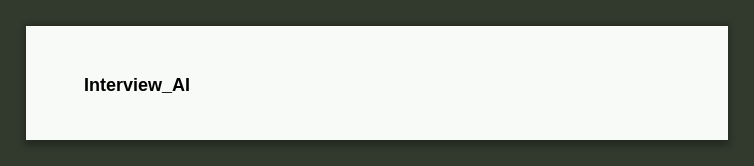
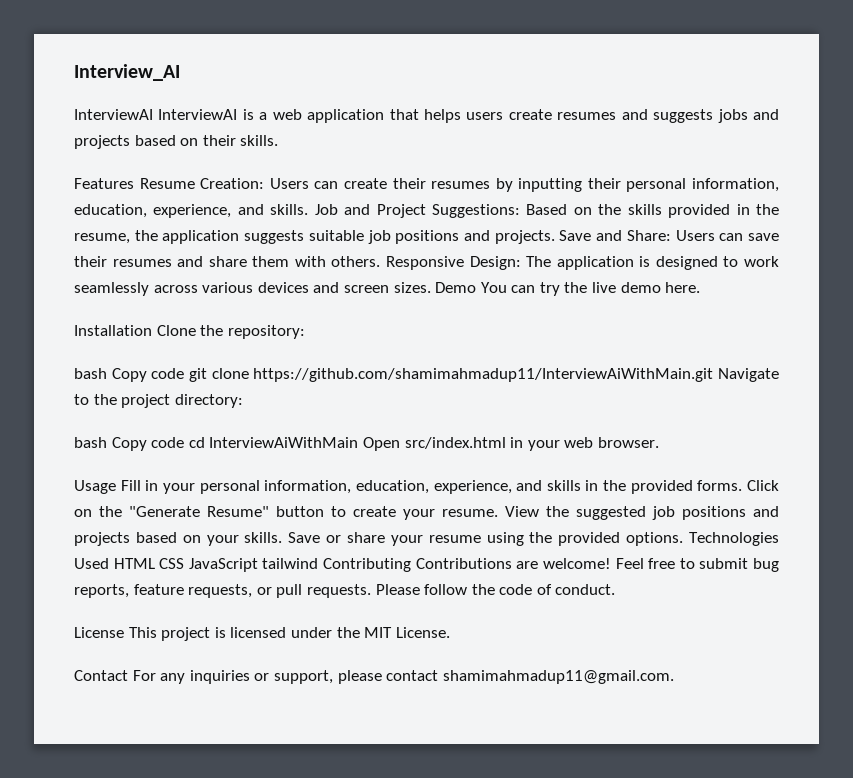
(190, 85) none -> [74,109,780,123] [74,135,279,149] [74,178,779,192] [74,204,780,218] [74,230,779,244] [74,256,779,270] [74,282,701,296] [74,325,305,339] [74,368,779,382] [74,394,243,408] [74,437,659,451] [74,480,779,494] [74,506,779,520] [74,532,779,546] [74,558,780,572] [74,584,616,598] [74,627,450,641] [74,670,674,684] // InterviewAI InterviewAI is a web application that helps users create resumes and suggests jobs and projects based on their skills. // Features Resume Creation: Users can create their resumes by inputting their personal information, education, experience, and skills. Job and Project Suggestions: Based on the skills provided in the resume, the application suggests suitable job positions and projects. Save and Share: Users can save their resumes and share them with others. Responsive Design: The application is designed to work seamlessly across various devices and screen sizes. Demo You can try the live demo here. // Installation Clone the repository: // bash Copy code git clone https://github.com/shamimahmadup11/InterviewAiWithMain.git Navigate to the project directory: // bash Copy code cd InterviewAiWithMain Open src/index.html in your web browser. // Usage Fill in your personal information, education, experience, and skills in the provided forms. Click on the "Generate Resume" button to create your resume. View the suggested job positions and projects based on your skills. Save or share your resume using the provided options. Technologies Used HTML CSS JavaScript tailwind Contributing Contributions are welcome! Feel free to submit bug reports, feature requests, or pull requests. Please follow the code of conduct. // License This project is licensed under the MIT License. // Contact For any inquiries or support, please contact shamimahmadup11@gmail.com.

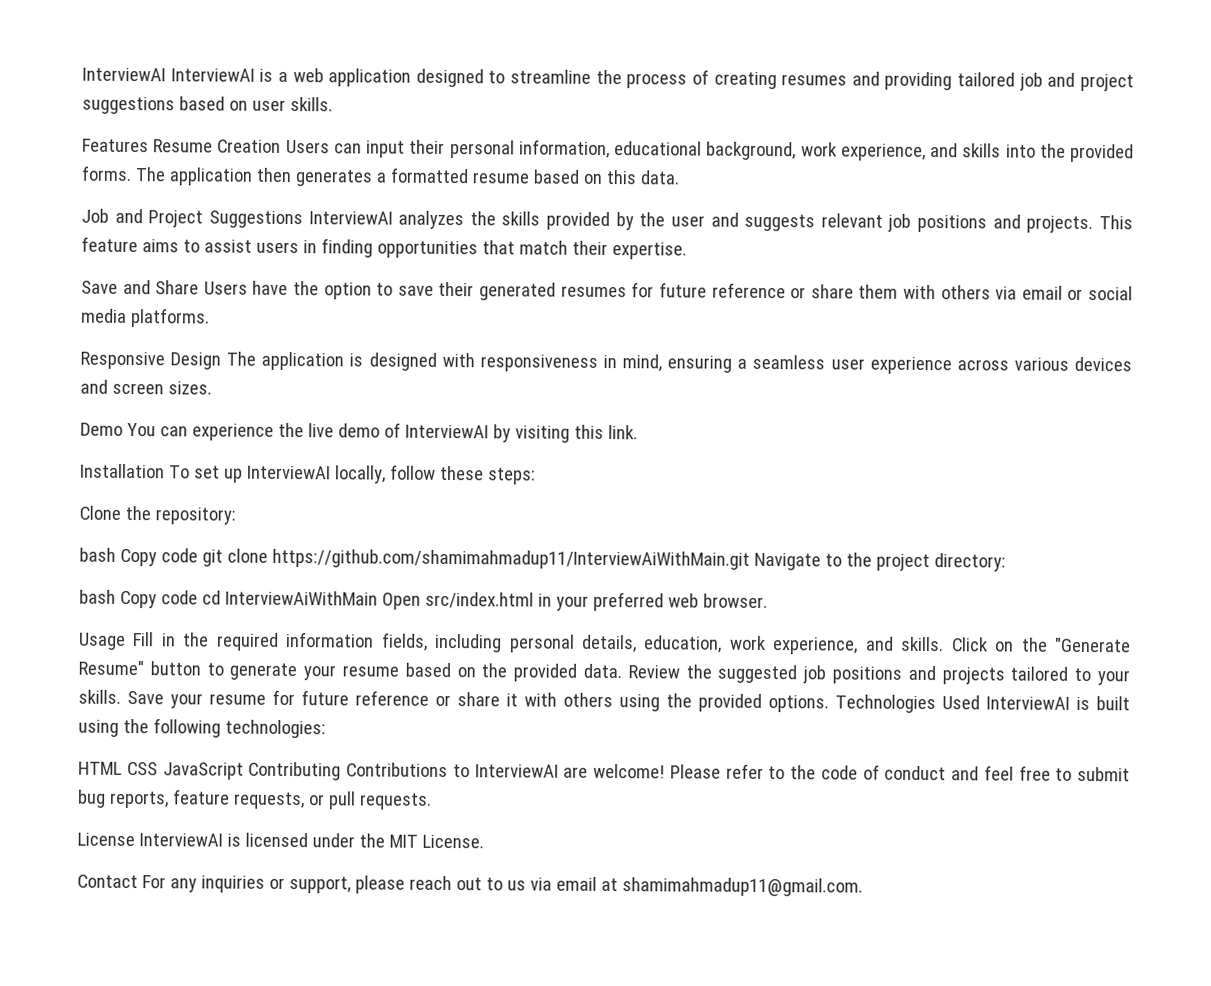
[74,64,180,81] Interview_AI // -> (82, 74) none
[389,109,780,123] [74,135,236,149] that helps users create resumes and suggests jobs and projects based on their -> [415,68,1135,92] [82,96,286,115] designed to streamline the process of creating resumes and providing tailored job and project suggestions based on user
[200,178,779,192] [74,204,780,218] [74,230,779,244] [74,256,779,270] [74,282,149,296] Creation: Users can create their resumes by inputting their personal information, education, experience, and skills. Job and Project Suggestions: Based on the skills provided in the resume, the application suggests suitable job positions and projects. Save and Share: Users can save their resumes and share them with others. Responsive Design: The application is designed to work seamlessly -> [217,139,1135,163] [81,165,680,187] [81,208,1134,234] [81,236,687,260] [81,279,1133,301] [81,308,210,328] [80,351,952,375] Creation Users can input their personal information, educational background, work experience, and skills into the provided forms. The application then generates a formatted resume based on this data. // Job and Project Suggestions InterviewAI analyzes the skills provided by the user and suggests relevant job positions and projects. This feature aims to assist users in finding opportunities that match their expertise. // Save and Share Users have the option to save their generated resumes for future reference or share them with others via email or social media platforms. // Responsive Design The application is designed with responsiveness in mind, ensuring a seamless user experience
(431, 287) none -> (212, 388) //
[539,282,560,296] try -> [191,423,274,441] experience
[665,282,701,293] [74,325,152,336] here. // Installation -> [383,422,638,443] [80,463,536,485] of InterviewAI by visiting this link. // Installation To set up InterviewAI locally, follow these steps: //
(560, 445) none -> [592,591,664,612] preferred
[162,480,743,494] your personal information, education, experience, and skills in the provided forms. -> [183,631,945,655] the required information fields, including personal details, education, work experience, and skills.
[353,506,539,520] create your resume. View -> [229,662,680,682] generate your resume based on the provided data. Review
[135,532,201,543] based on -> [1010,666,1092,682] tailored to
[326,532,481,546] or share your resume -> [170,689,613,709] your resume for future reference or share it with others
(109, 563) none -> [986,696,1130,711] [78,718,326,739] InterviewAI is built using the following technologies: //
[262,558,319,569] tailwind -> (244, 771) none
[516,558,644,569] are welcome! Feel -> [452,763,1014,781] to InterviewAI are welcome! Please refer to the code of conduct and feel
[375,584,616,595] Please follow the code of conduct. -> (432, 801) none
[128,627,211,641] This project -> [138,833,223,847] InterviewAI
[386,670,439,681] contact -> [408,875,618,892] reach out to us via email at

